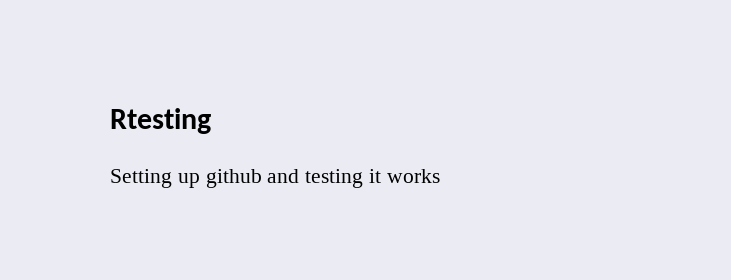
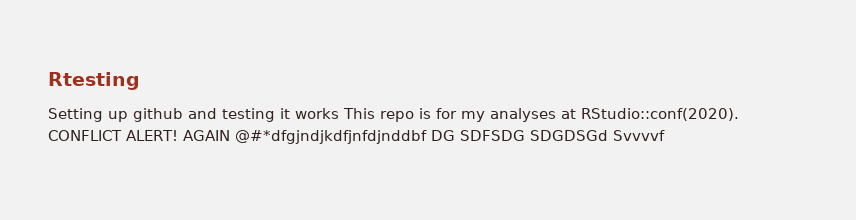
(440, 176) none -> [343,108,739,122] [48,130,665,144] This repo is for my analyses at RStudio::conf(2020). CONFLICT ALERT! AGAIN @#*dfgjndjkdfjnfdjnddbf DG SDFSDG SDGDSGd Svvvvf

